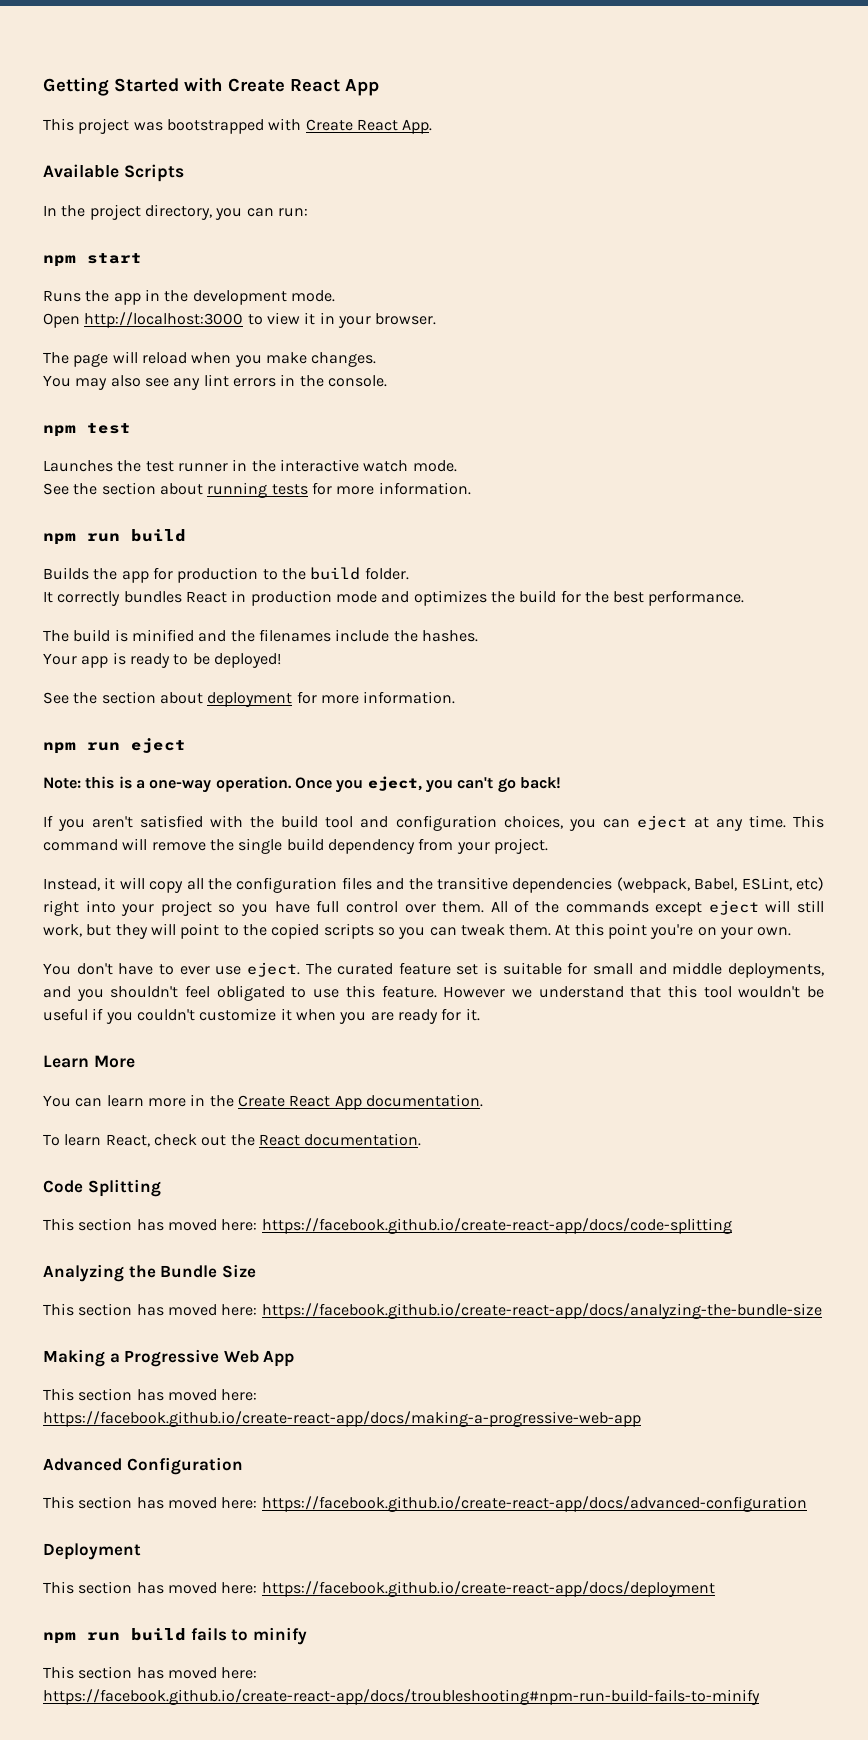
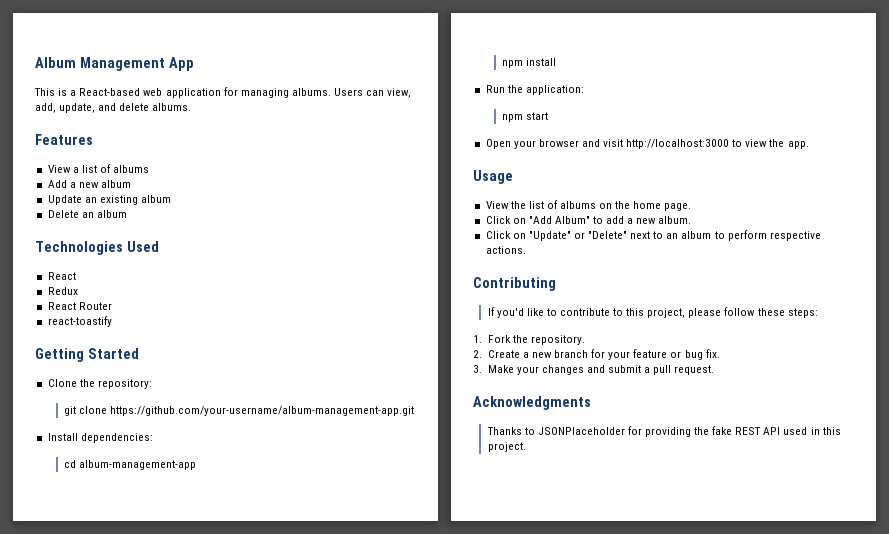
[43,77,379,96] [43,118,433,134] [43,164,184,182] [43,204,308,220] [43,253,142,267] [43,289,335,305] [43,312,437,328] [43,351,377,367] [43,374,387,390] [43,423,131,437] [43,459,457,472] [43,482,471,498] [43,529,186,545] [43,567,409,583] [43,590,745,606] [43,629,478,642] [43,652,281,668] [43,691,456,707] [43,738,186,754] [43,776,561,793] [43,815,824,831] [43,838,548,854] [43,877,824,893] [43,900,824,916] [43,923,792,939] [43,962,824,978] [43,985,824,1001] [43,1008,480,1024] [43,1055,135,1068] [43,1094,483,1110] [43,1133,422,1147] [43,1179,161,1197] [43,1218,732,1234] [43,1264,256,1282] [43,1303,822,1319] [43,1349,295,1367] [43,1388,258,1401] [43,1411,641,1427] [43,1457,243,1475] [43,1496,807,1512] [43,1543,141,1560] [43,1581,715,1597] [43,1627,307,1645] [43,1666,258,1679] [43,1689,760,1705] Getting Started with Create React App // This project was bootstrapped with Create React App. // Available Scripts // In the project directory, you can run: // npm start // Runs the app in the development mode. // Open http://localhost:3000 to view it in your browser. // The page will reload when you make changes. // You may also see any lint errors in the console. // npm test // Launches the test runner in the interactive watch mode. // See the section about running tests for more information. // npm run build // Builds the app for production to the build folder. // It correctly bundles React in production mode and optimizes the build for the best performance. // The build is minified and the filenames include the hashes. // Your app is ready to be deployed! // See the section about deployment for more information. // npm run eject // Note: this is a one-way operation. Once you eject, you can't go back! // If you aren't satisfied with the build tool and configuration choices, you can eject at any time. This command will remove the single build dependency from your project. // Instead, it will copy all the configuration files and the transitive dependencies (webpack, Babel, ESLint, etc) right into your project so you have full control over them. All of the commands except eject will still work, but they will point to the copied scripts so you can tweak them. At this point you're on your own. // You don't have to ever use eject. The curated feature set is suitable for small and middle deployments, and you shouldn't feel obligated to use this feature. However we understand that this tool wouldn't be useful if you couldn't customize it when you are ready for it. // Learn More // You can learn more in the Create React App documentation. // To learn React, check out the React documentation. // Code Splitting // This section has moved here: https://facebook.github.io/create-react-app/docs/code-splitting // Analyzing the Bundle Size // This section has moved here: https://facebook.github.io/create-react-app/docs/analyzing-the-bundle-size // Making a Progressive Web App // This section has moved here: https://facebook.github.io/create-react-app/docs/making-a-progressive-web-app // Advanced Configuration // This section has moved here: https://facebook.github.io/create-react-app/docs/advanced-configuration // Deployment // This section has moved here: https://facebook.github.io/create-react-app/docs/deployment // npm run build fails to minify // This section has moved here: https://facebook.github.io/create-react-app/docs/troubleshooting#npm-run-build-fails-to-minify -> [35,57,194,71] [34,87,412,98] [35,103,192,113] [35,134,93,145] [47,164,150,173] [47,180,131,188] [47,195,171,205] [47,210,127,218] [35,241,159,255] [47,272,76,280] [47,287,78,295] [47,302,112,310] [47,316,112,327] [35,348,139,362] [47,379,152,389] [64,406,415,416] [47,433,153,443] [64,460,197,470] [502,58,557,68] [485,85,584,95] [502,112,549,122] [485,139,809,149] [473,170,513,184] [485,200,692,211] [485,216,692,224] [485,230,821,241] [485,246,526,254] [473,277,556,291] [487,307,818,318] [473,335,585,345] [473,349,720,360] [473,365,715,375] [473,396,591,410] [486,426,841,437] [487,442,526,452] Album Management App // This is a React-based web application for managing albums. Users can view, add, update, and delete albums. // Features // View a list of albums // Add a new album // Update an existing album // Delete an album // Technologies Used // React // Redux // React Router // react-toastify // Getting Started // Clone the repository: // git clone https://github.com/your-username/album-management-app.git // Install dependencies: // cd album-management-app // npm install // Run the application: // npm start // Open your browser and visit http://localhost:3000 to view the app. // Usage // View the list of albums on the home page. // Click on "Add Album" to add a new album. // Click on "Update" or "Delete" next to an album to perform respective actions. // Contributing // If you'd like to contribute to this project, please follow these steps: // 1. Fork the repository. // 2. Create a new branch for your feature or bug fix. // 3. Make your changes and submit a pull request. // Acknowledgments // Thanks to JSONPlaceholder for providing the fake REST API used in this project.

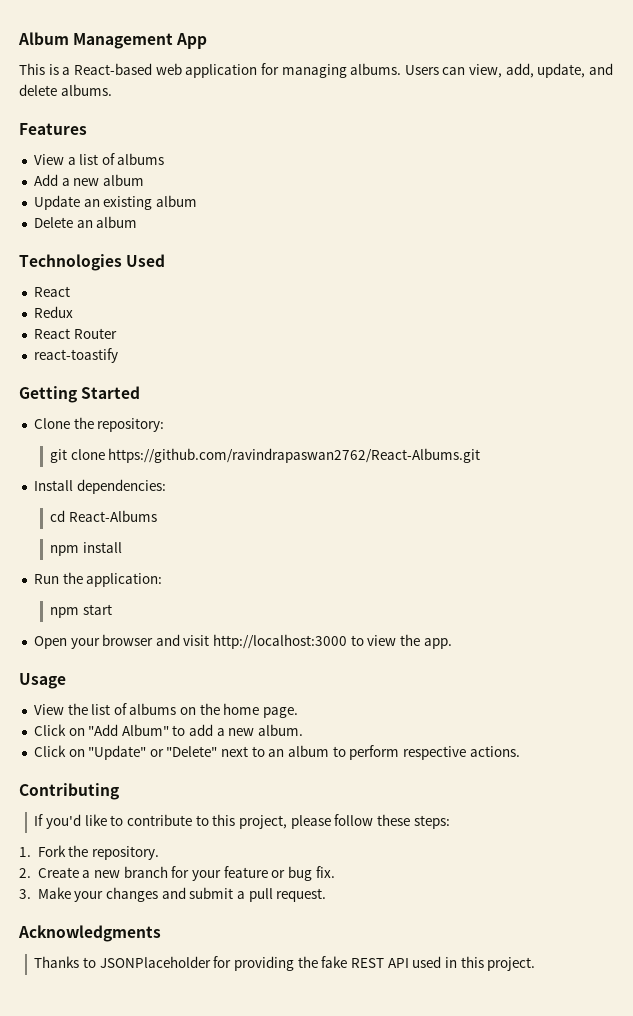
[110,406,415,416] https://github.com/your-username/album-management-app.git -> [108,448,481,463] https://github.com/ravindrapaswan2762/React-Albums.git
[79,460,197,470] album-management-app -> [68,510,157,522] React-Albums

